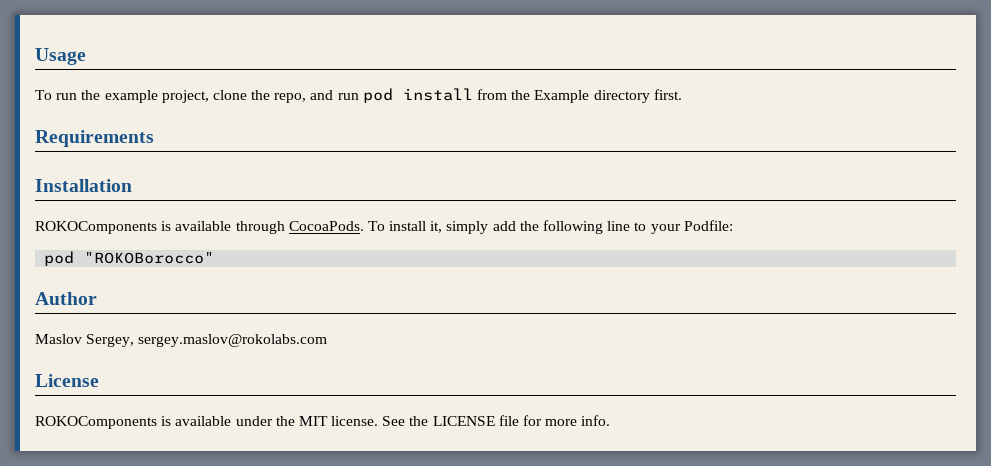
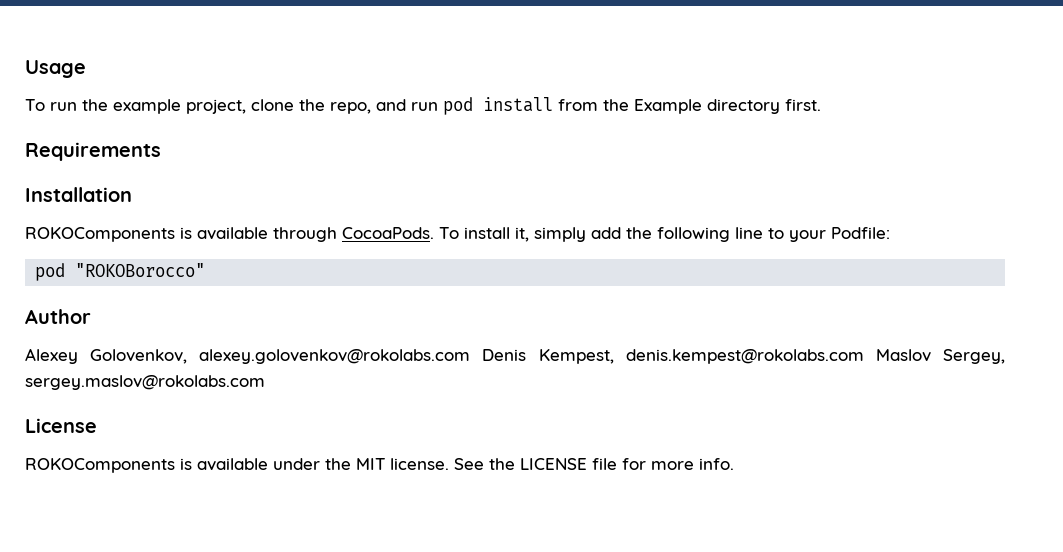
(97, 298) none -> [25,348,864,364] Alexey Golovenkov, alexey.golovenkov@rokolabs.com Denis Kempest, denis.kempest@rokolabs.com

